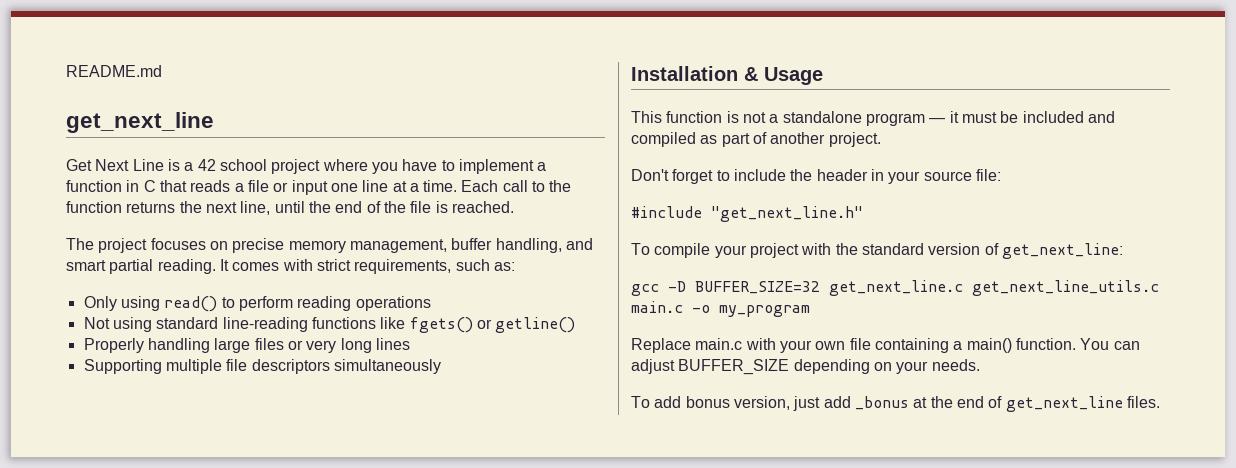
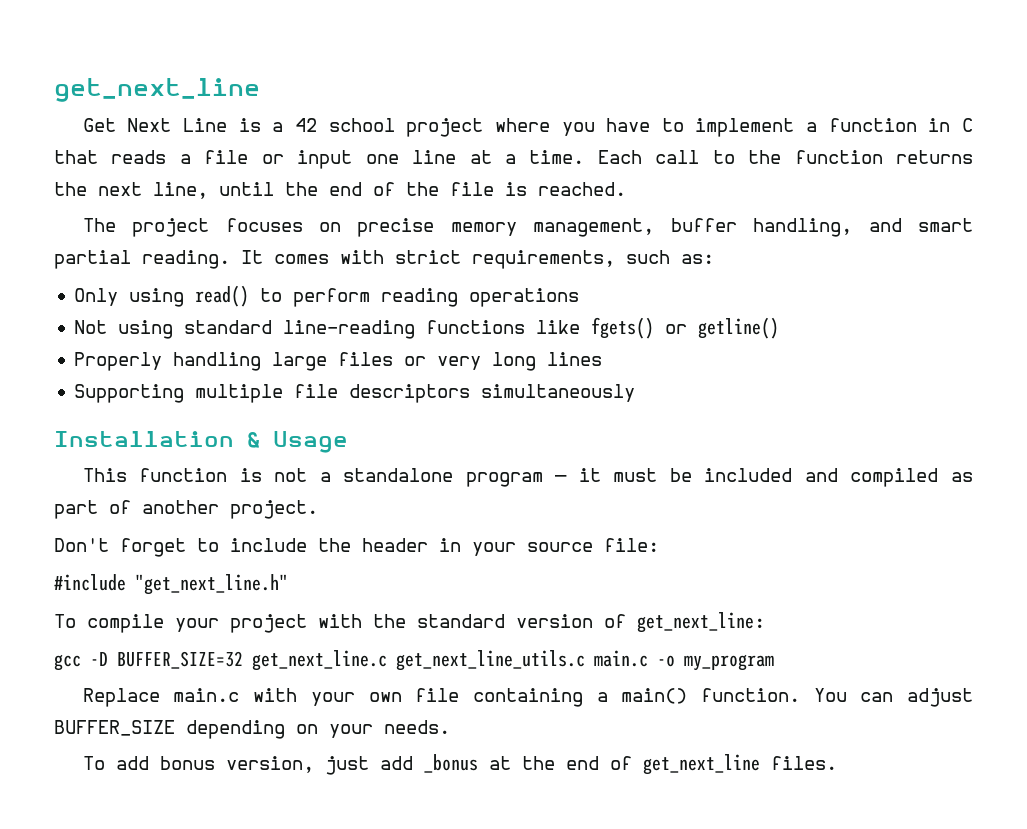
[66,65,162,77] README.md // -> (54, 90) none

